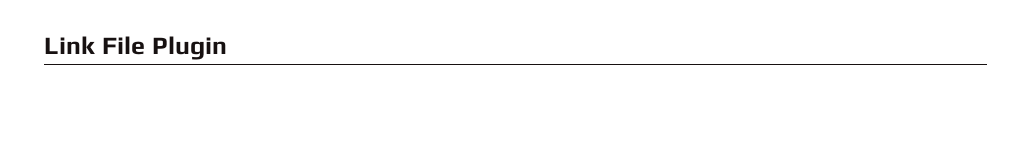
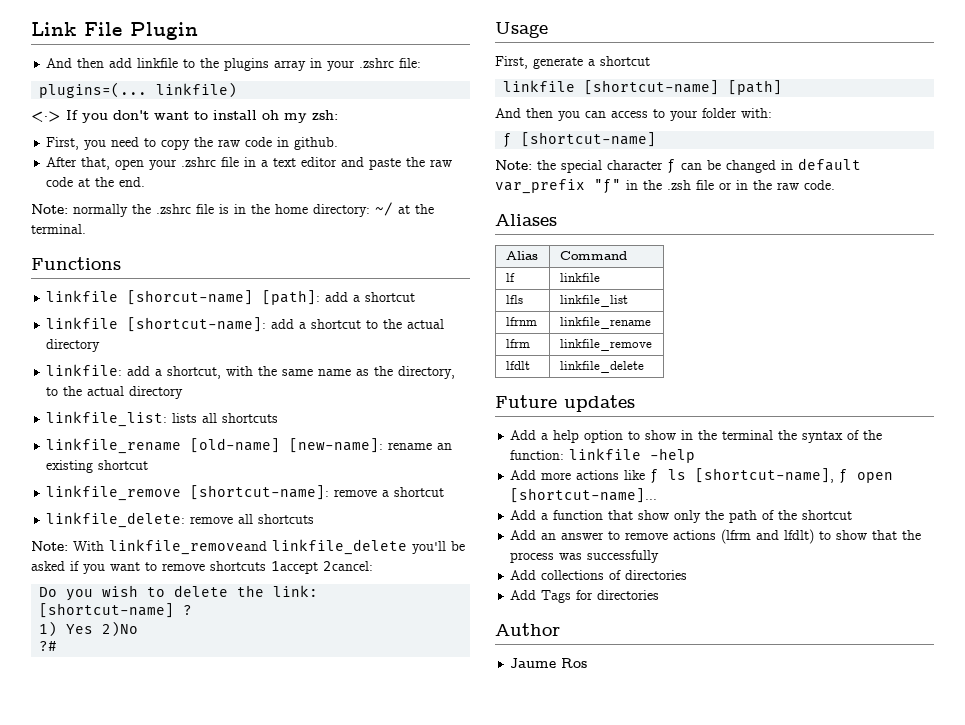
(227, 48) none -> [46,58,422,71] [39,82,238,98] [31,110,338,123] [46,137,339,150] [46,157,453,170] [46,177,146,187] [31,202,434,217] [31,224,86,234] [31,257,121,270] [46,290,416,305] [46,317,445,332] [46,339,101,352] [46,364,456,379] [46,386,184,399] [46,411,279,427] [46,438,453,454] [46,460,149,473] [46,485,445,501] [46,512,315,528] [31,539,465,555] [31,561,373,574] [39,585,319,601] [39,603,193,618] [39,621,139,637] [39,641,58,651] [495,22,548,38] [495,56,650,69] [503,80,783,95] [495,108,772,121] [503,132,657,147] [495,158,861,173] [495,179,835,194] [495,214,557,226] [505,251,538,260] [559,251,627,260] [505,273,515,282] [559,273,600,282] [505,295,523,304] [559,295,628,307] [505,317,537,326] [559,317,651,329] [505,339,530,348] [559,339,652,351] [505,361,530,370] [559,361,644,373] [495,395,635,412] [510,430,883,443] [510,448,696,463] [510,468,894,483] [510,488,658,503] [510,510,853,523] [510,529,922,544] [510,550,660,563] [510,570,688,580] [510,590,660,603] [495,623,560,636] [510,658,588,668] // And then add linkfile to the plugins array in your .zshrc file: // plugins=(... linkfile) // <·> If you don't want to install oh my zsh: // First, you need to copy the raw code in github. // After that, open your .zshrc file in a text editor and paste the raw code at the end. // Note: normally the .zshrc file is in the home directory: ~/ at the terminal. // Functions // linkfile [shorcut-name] [path]: add a shortcut // linkfile [shortcut-name]: add a shortcut to the actual directory // linkfile: add a shortcut, with the same name as the directory, to the actual directory // linkfile_list: lists all shortcuts // linkfile_rename [old-name] [new-name]: rename an existing shortcut // linkfile_remove [shortcut-name]: remove a shortcut // linkfile_delete: remove all shortcuts // Note: With linkfile_removeand linkfile_delete you'll be asked if you want to remove shortcuts 1accept 2cancel: // Do you wish to delete the link: [shortcut-name] ? // 1) Yes 2)No // ?# // Usage // First, generate a shortcut // linkfile [shortcut-name] [path] // And then you can access to your folder with: // ƒ [shortcut-name] // Note: the special character ƒ can be changed in default var_prefix "ƒ" in the .zsh file or in the raw code. // Aliases // Alias | Command // lf | linkfile // lfls | linkfile_list // lfrnm | linkfile_rename // lfrm | linkfile_remove // lfdlt | linkfile_delete // Future updates // Add a help option to show in the terminal the syntax of the function: linkfile -help // Add more actions like ƒ ls [shortcut-name], ƒ open [shortcut-name]... // Add a function that show only the path of the shortcut // Add an answer to remove actions (lfrm and lfdlt) to show that the process was successfully // Add collections of directories // Add Tags for directories // Author // Jaume Ros

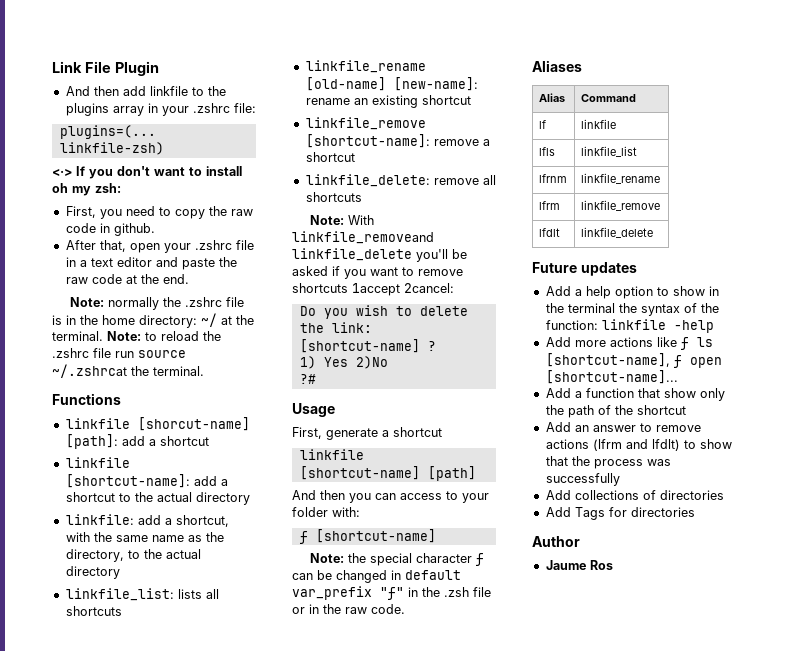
[156,82,238,98] linkfile) -> [59,142,164,155] linkfile-zsh)
(86, 229) none -> [107,331,221,341] [52,348,186,358] [52,364,204,378] Note: to reload the .zshrc file run source ~/.zshrcat the terminal.

